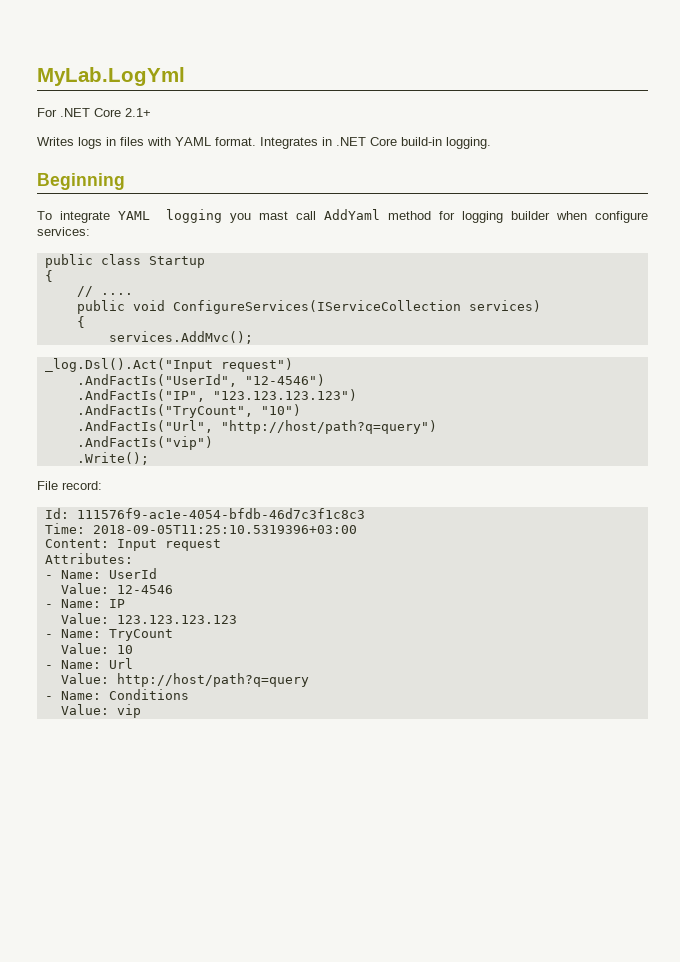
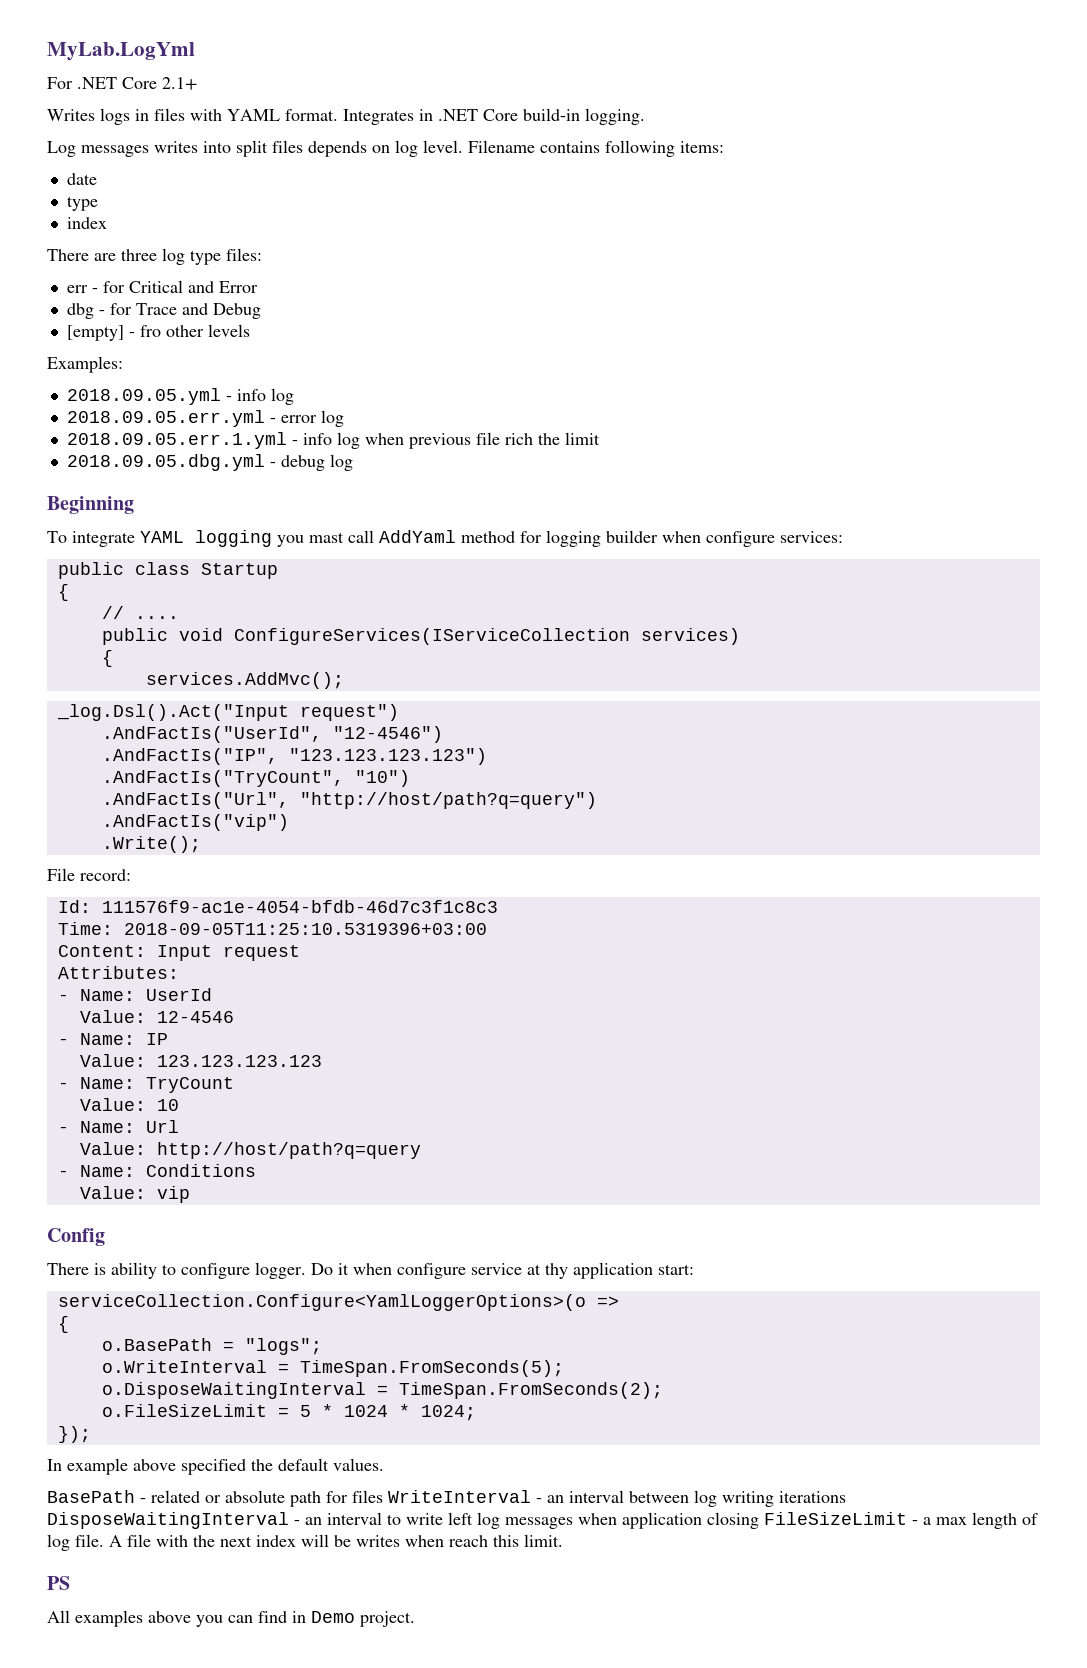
(491, 143) none -> [47,140,724,157] [66,173,97,185] [66,196,98,211] [66,217,107,229] [47,248,262,265] [66,280,258,293] [66,303,261,319] [66,324,250,341] [47,356,123,373] [66,388,294,405] [66,410,344,427] [66,432,600,449] [66,454,353,471] // Log messages writes into split files depends on log level. Filename contains following items: // date // type // index // There are three log type files: // err - for Critical and Error // dbg - for Trace and Debug // [empty] - fro other levels // Examples: // 2018.09.05.yml - info log // 2018.09.05.err.yml - error log // 2018.09.05.err.1.yml - info log when previous file rich the limit // 2018.09.05.dbg.yml - debug log
(141, 711) none -> [47,1228,105,1246] [47,1262,694,1279] [57,1294,619,1311] [57,1316,69,1333] [101,1338,322,1355] [101,1360,564,1377] [101,1382,663,1399] [101,1404,476,1421] [57,1426,91,1443] [47,1458,384,1475] [47,1490,846,1507] [47,1512,1038,1529] [47,1534,563,1551] [47,1576,70,1590] [47,1610,415,1627] // Config // There is ability to configure logger. Do it when configure service at thу application start: // serviceCollection.Configure<YamlLoggerOptions>(o => // { // o.BasePath = "logs"; // o.WriteInterval = TimeSpan.FromSeconds(5); // o.DisposeWaitingInterval = TimeSpan.FromSeconds(2); // o.FileSizeLimit = 5 * 1024 * 1024; // }); // In example above specified the default values. // BasePath - related or absolute path for files WriteInterval - an interval between log writing iterations DisposeWaitingInterval - an interval to write left log messages when application closing FileSizeLimit - a max length of log file. A file with the next index will be writes when reach this limit. // PS // All examples above you can find in Demo project.

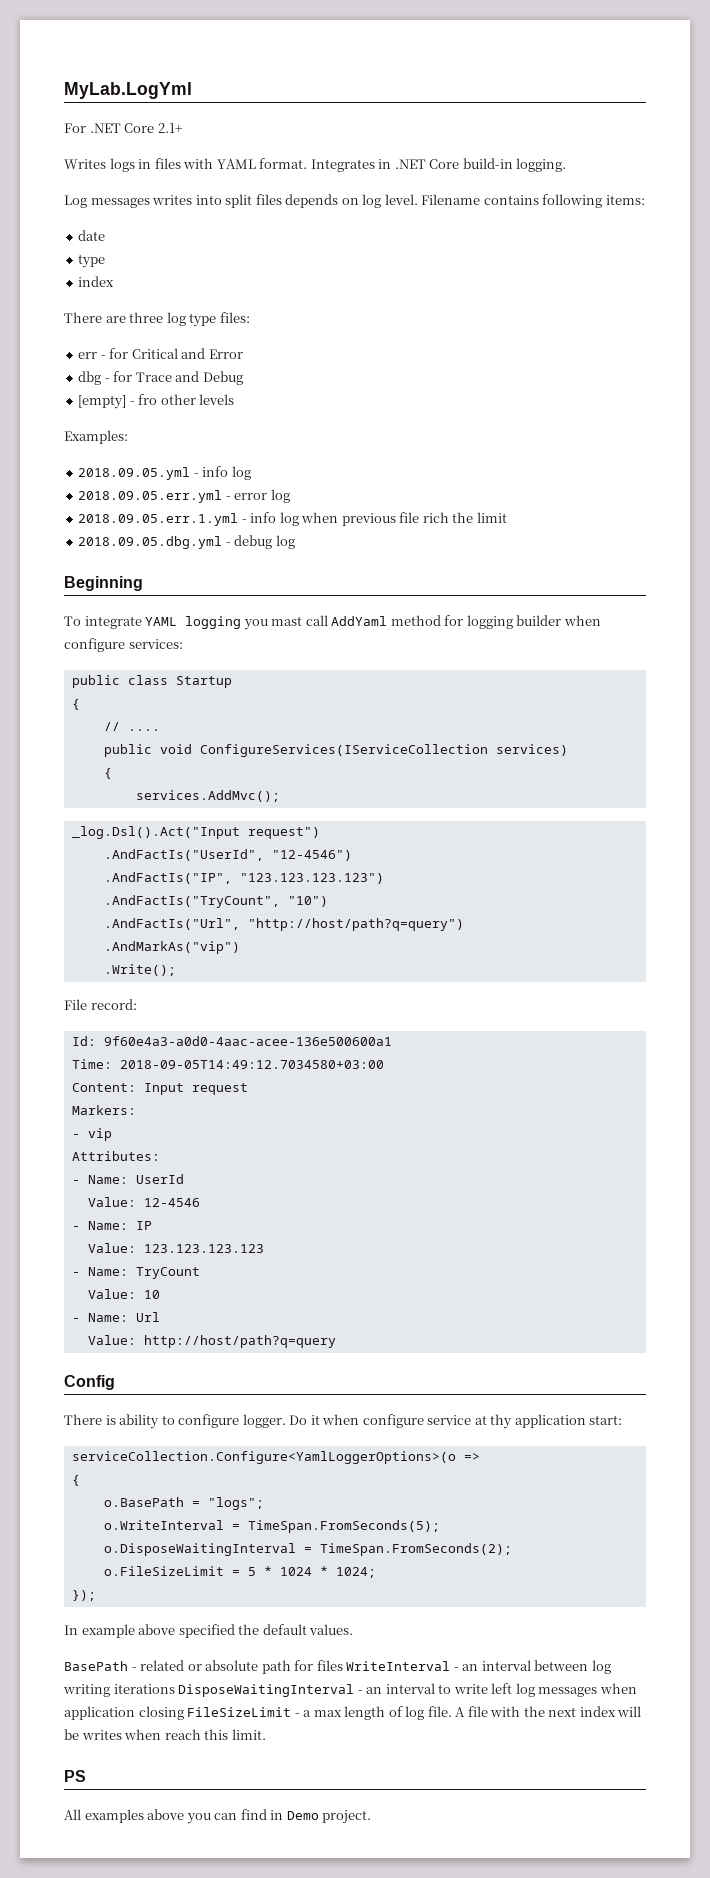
[101,814,289,831] .AndFactIs("vip") -> [103,941,240,954] .AndMarkAs("vip")
[101,900,498,913] 111576f9-ac1e-4054-bfdb-46d7c3f1c8c3 -> [103,1036,392,1046] 9f60e4a3-a0d0-4aac-acee-136e500600a1
[123,923,487,935] 2018-09-05T11:25:10.5319396+03:00 -> [119,1060,384,1069] 2018-09-05T14:49:12.7034580+03:00
(300, 953) none -> [71,1105,136,1115] [71,1128,112,1141] // Markers: // - vip
[57,1164,256,1177] [79,1186,190,1203] // - Name: Conditions // Value: vip -> (336, 1341) none

